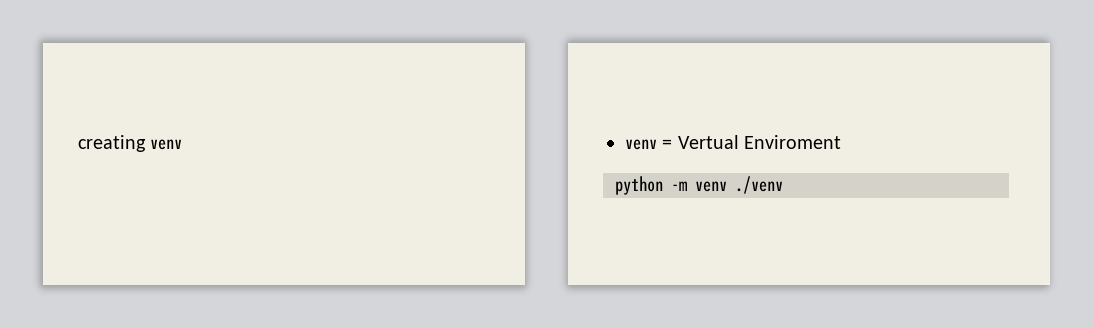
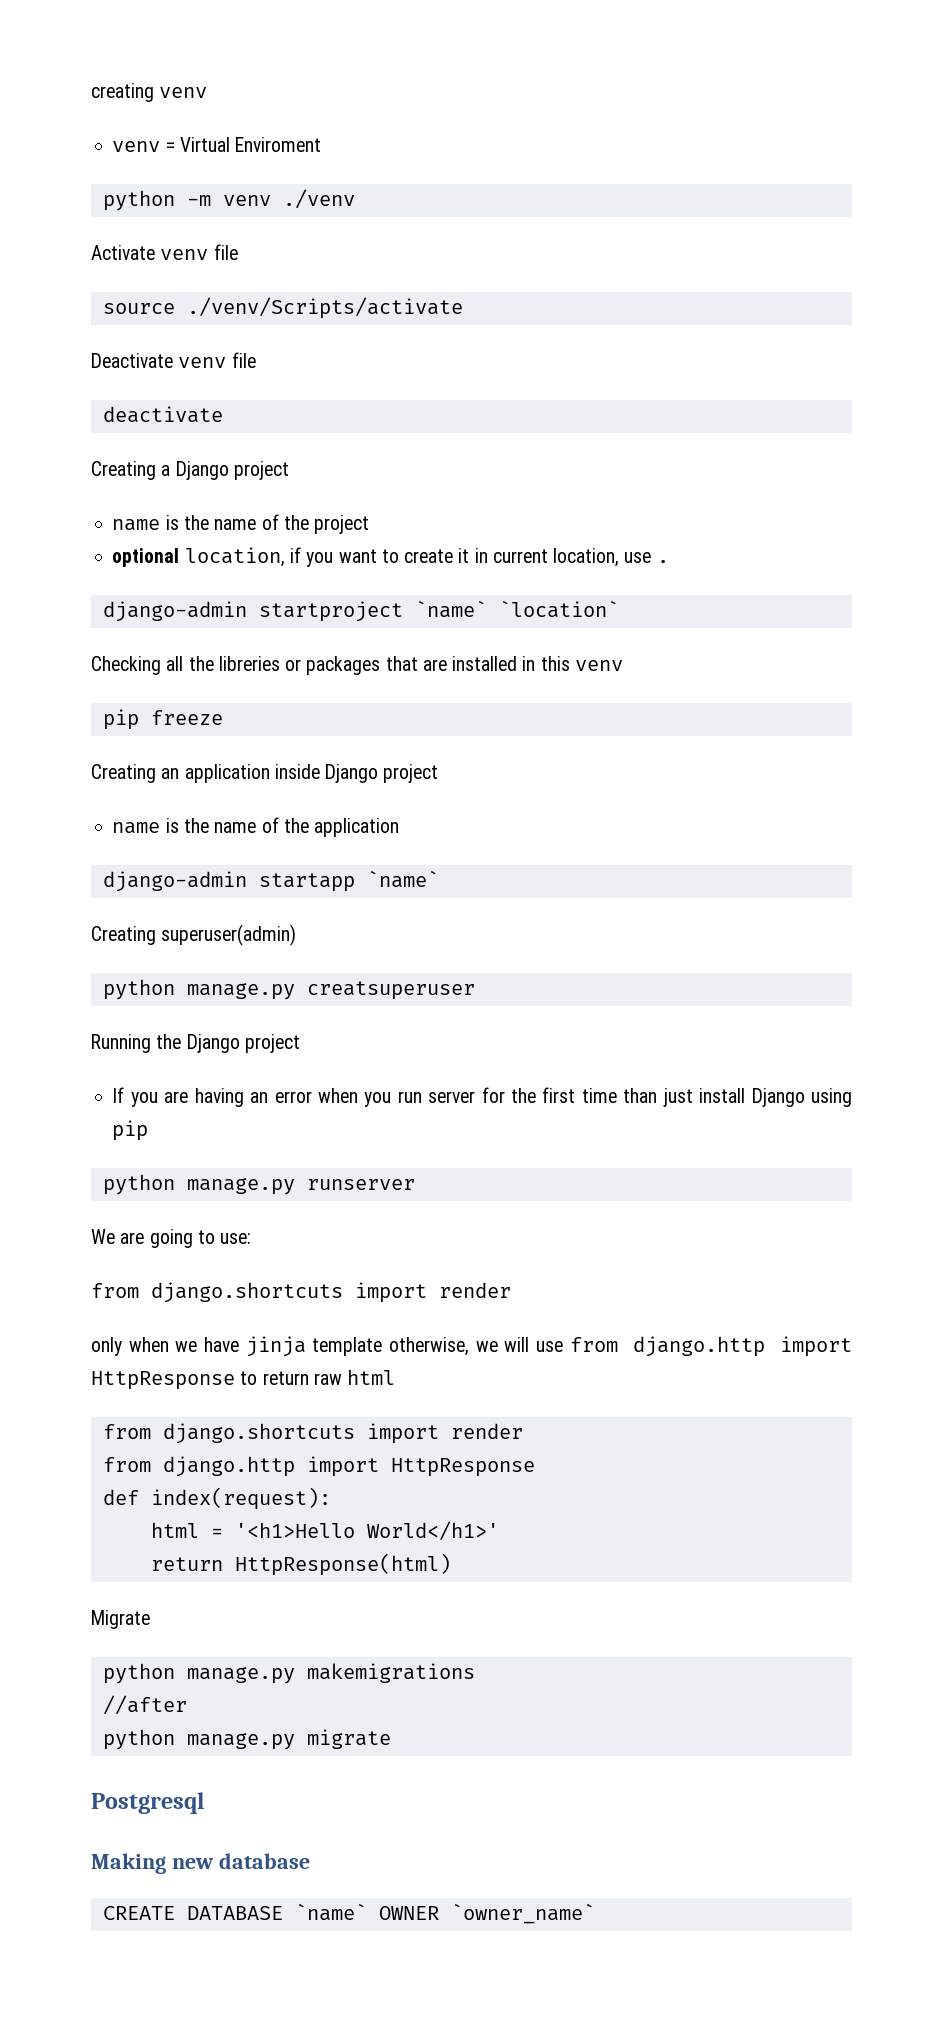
[677,135,739,149] Vertual -> [179,137,230,152] Virtual
(783, 185) none -> [91,244,238,260] [102,297,463,319] [91,352,256,368] [102,406,223,423] [91,461,289,480] [112,514,370,534] [112,547,669,567] [102,600,619,622] [91,656,623,675] [102,709,223,730] [91,764,439,783] [112,817,400,837] [102,870,439,892] [91,924,297,946] [102,979,475,1000] [91,1034,300,1053] [112,1087,852,1107] [112,1120,149,1141] [102,1174,415,1195] [91,1229,252,1248] [91,1282,511,1303] [91,1336,853,1357] [91,1369,396,1390] [102,1423,523,1444] [102,1456,535,1477] [102,1487,331,1510] [150,1521,499,1541] [150,1553,451,1576] [91,1610,150,1629] [102,1663,475,1684] [102,1695,187,1715] [102,1729,391,1750] [91,1792,204,1814] [91,1853,310,1874] [102,1903,595,1924] // Activate venv file // source ./venv/Scripts/activate // Deactivate venv file // deactivate // Creating a Django project // name is the name of the project // optional location, if you want to create it in current location, use . // django-admin startproject `name` `location` // Checking all the libreries or packages that are installed in this venv // pip freeze // Creating an application inside Django project // name is the name of the application // django-admin startapp `name` // Creating superuser(admin) // python manage.py creatsuperuser // Running the Django project // If you are having an error when you run server for the first time than just install Django using pip // python manage.py runserver // We are going to use: // from django.shortcuts import render // only when we have jinja template otherwise, we will use from django.http import HttpResponse to return raw html // from django.shortcuts import render // from django.http import HttpResponse // def index(request): // html = '<h1>Hello World</h1>' // return HttpResponse(html) // Migrate // python manage.py makemigrations // //after // python manage.py migrate // Postgresql // Making new database // CREATE DATABASE `name` OWNER `owner_name`

